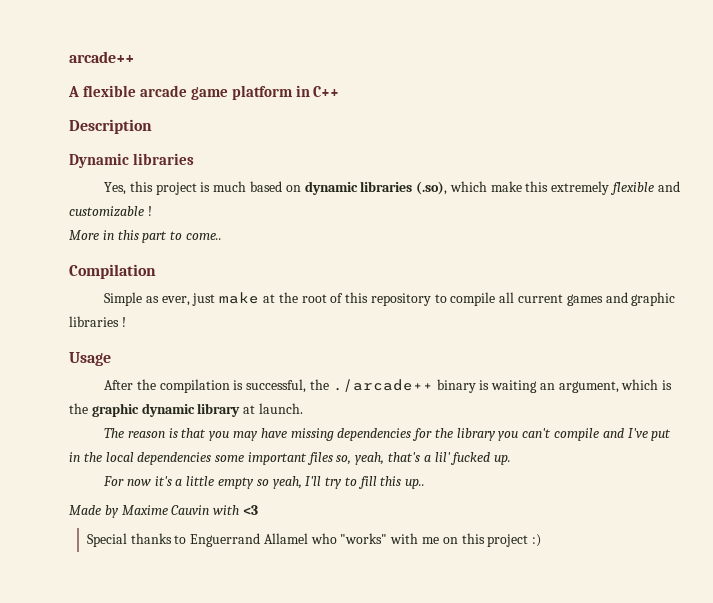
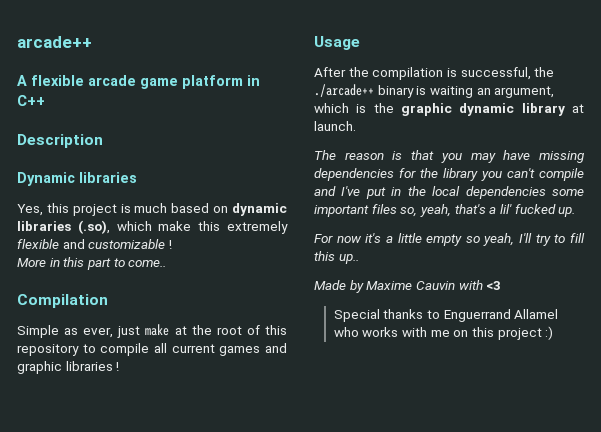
[340,533,388,544] "works" -> [362,327,399,337] works

